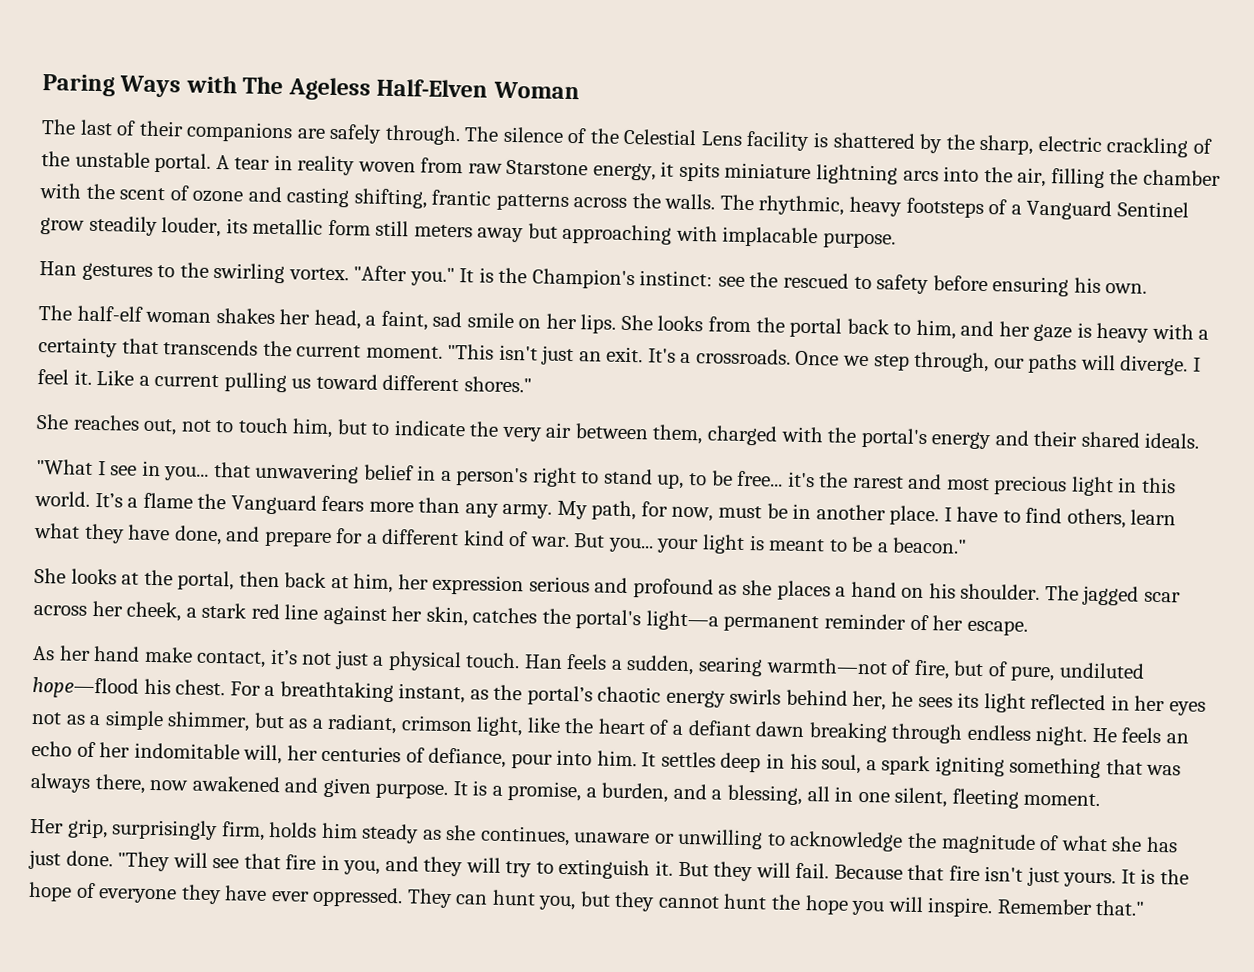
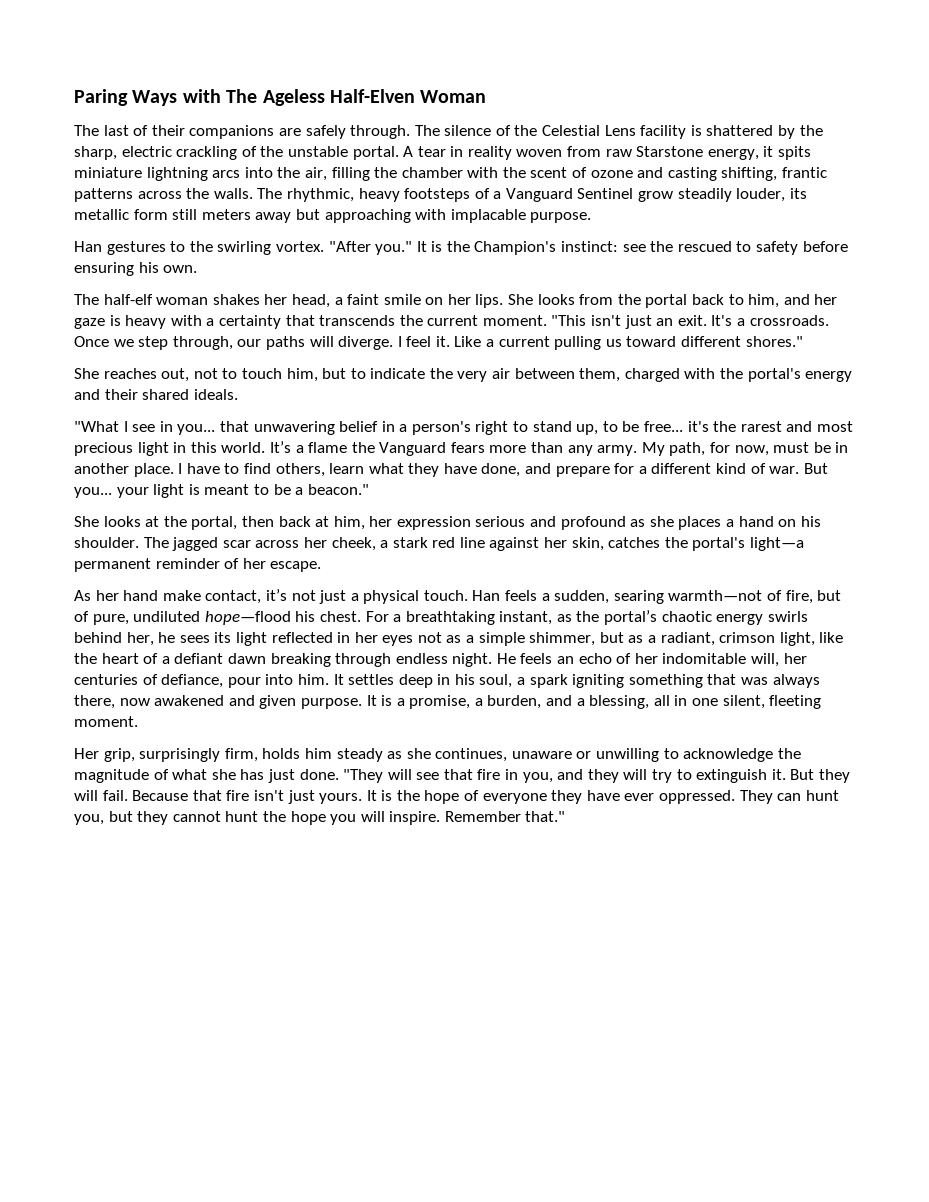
[380,310,463,331] faint, sad -> [347,294,380,305] faint

